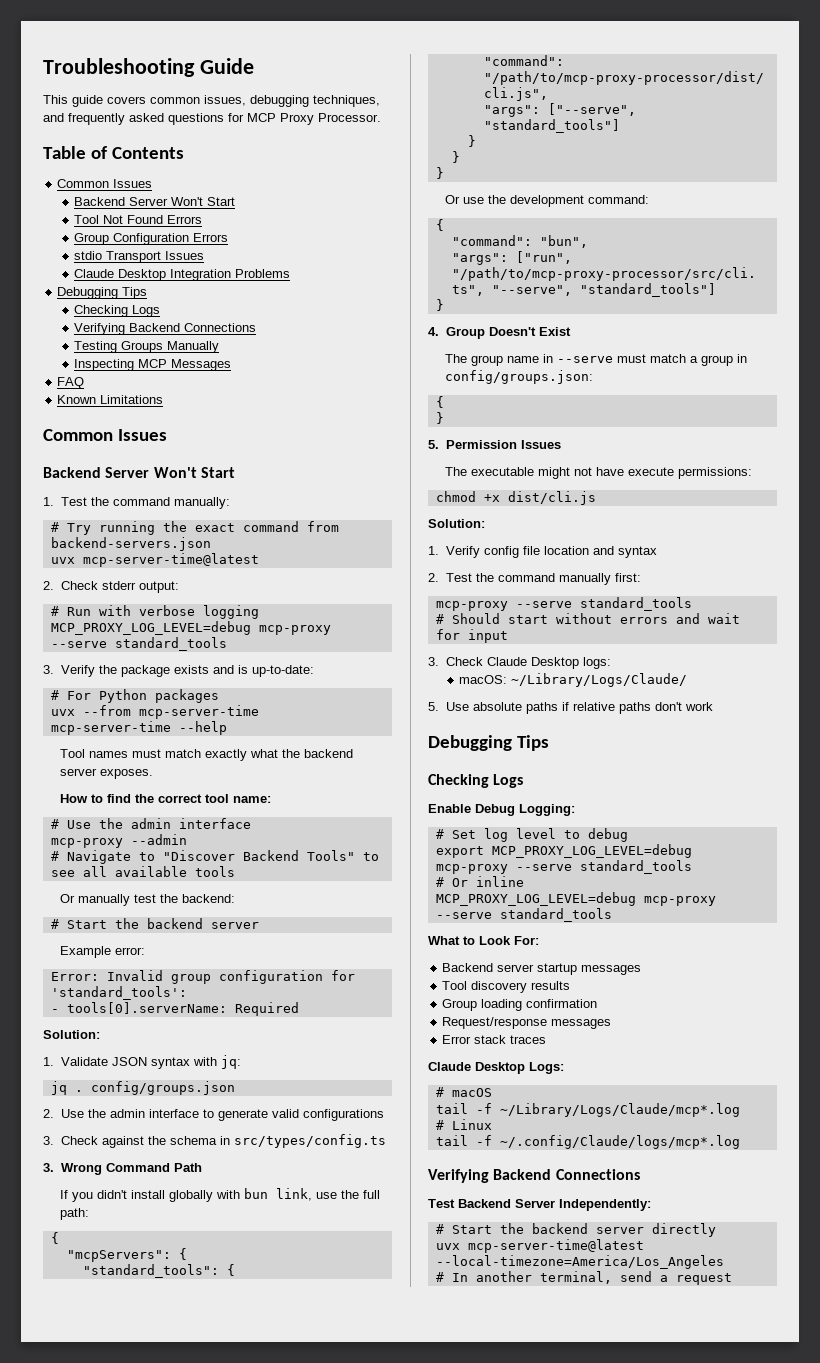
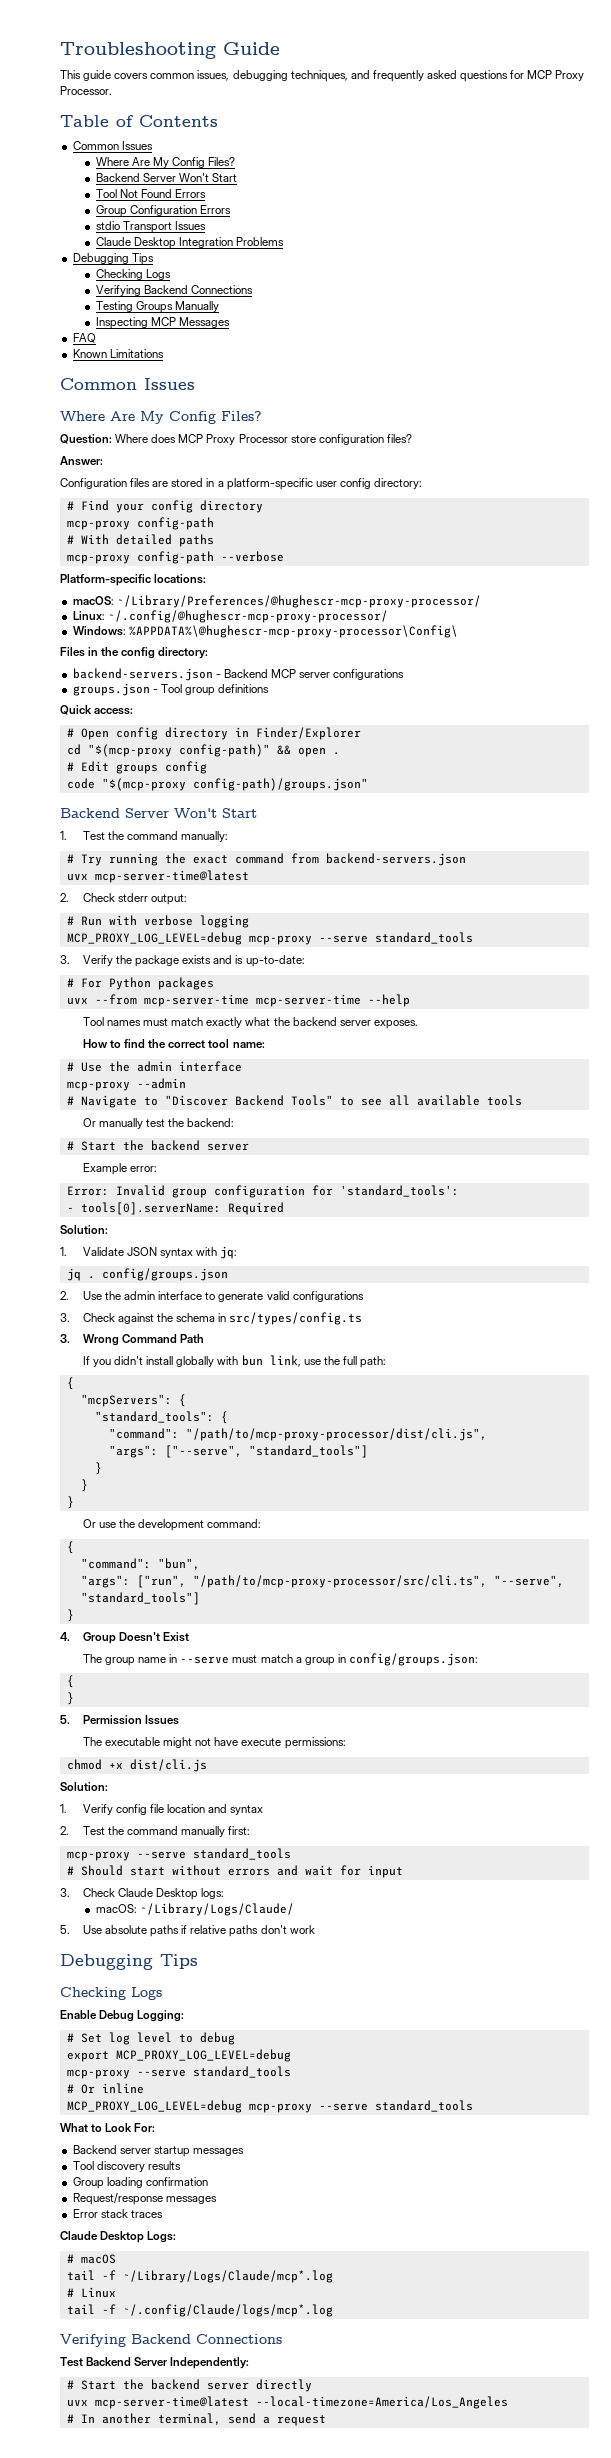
(153, 183) none -> [95,157,235,168] // Where Are My Config Files?
(167, 435) none -> [60,411,262,424] [60,434,412,445] [60,456,103,466] [60,478,422,490] [66,500,263,513] [66,517,214,530] [66,534,214,547] [66,551,284,564] [60,574,207,586] [72,595,481,608] [72,610,388,623] [72,625,458,638] [60,647,209,659] [72,668,405,681] [72,683,270,696] [60,705,134,715] [66,727,361,740] [66,744,340,757] [66,761,207,774] [66,778,368,791] // Where Are My Config Files? // Question: Where does MCP Proxy Processor store configuration files? // Answer: // Configuration files are stored in a platform-specific user config directory: // # Find your config directory // mcp-proxy config-path // # With detailed paths // mcp-proxy config-path --verbose // Platform-specific locations: // macOS: ~/Library/Preferences/@hughescr-mcp-proxy-processor/ // Linux: ~/.config/@hughescr-mcp-proxy-processor/ // Windows: %APPDATA%\@hughescr-mcp-proxy-processor\Config\ // Files in the config directory: // backend-servers.json - Backend MCP server configurations // groups.json - Tool group definitions // Quick access: // # Open config directory in Finder/Explorer // cd "$(mcp-proxy config-path)" && open . // # Edit groups config // code "$(mcp-proxy config-path)/groups.json"

